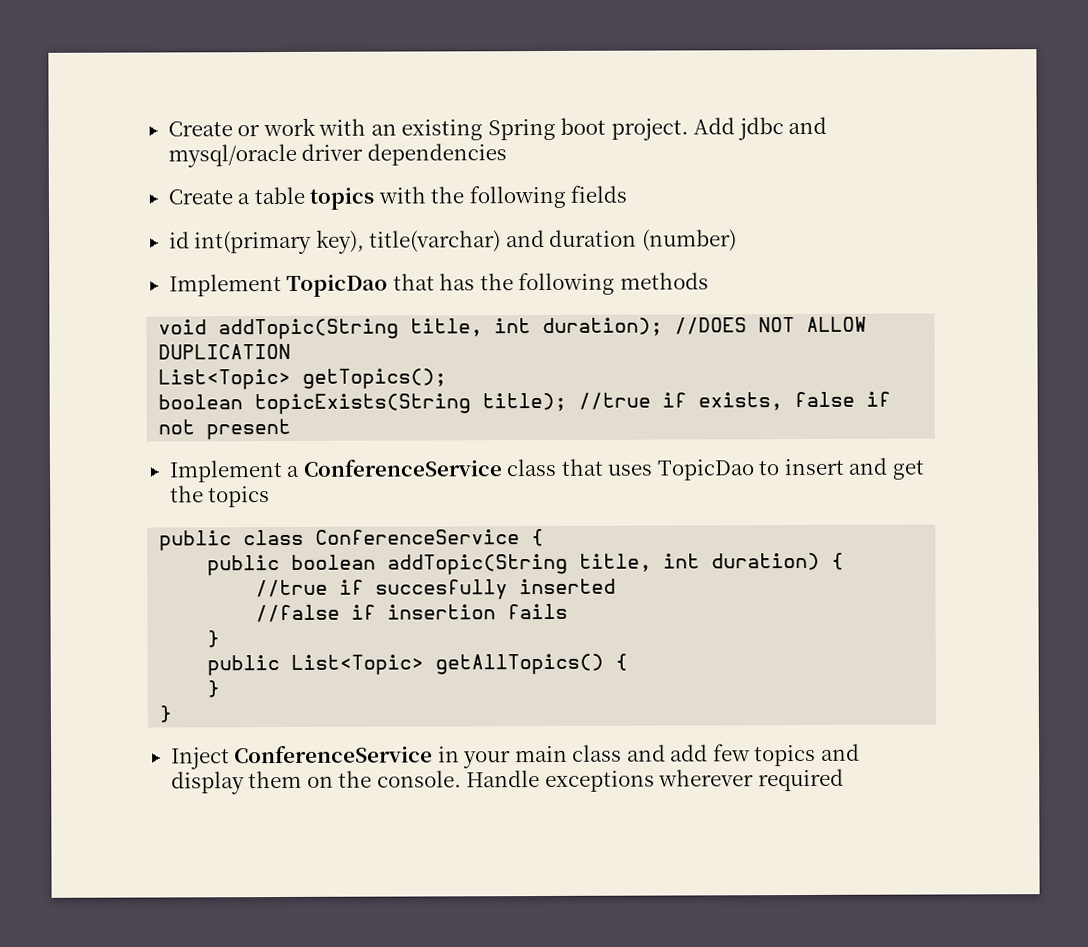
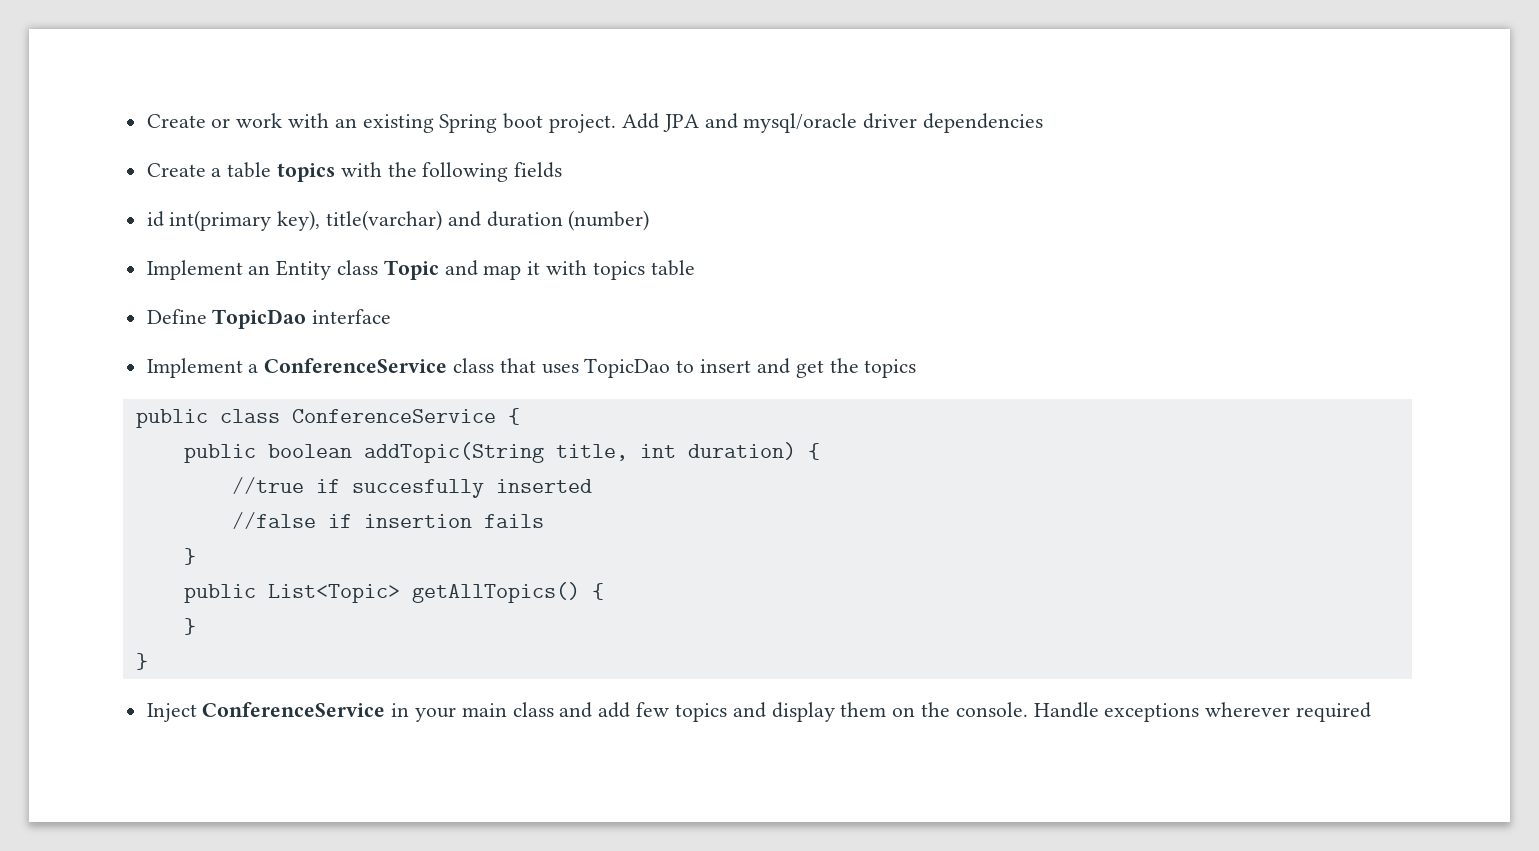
[737,117,784,141] jdbc -> [662,114,699,132] JPA
[286,272,709,297] [158,316,868,340] [158,343,292,360] [158,368,448,390] [158,391,892,415] [158,418,292,440] TopicDao that has the following methods // void addTopic(String title, int duration); //DOES NOT ALLOW DUPLICATION // List<Topic> getTopics(); // boolean topicExists(String title); //true if exists, false if not present -> [248,260,695,280] [146,309,392,329] an Entity class Topic and map it with topics table // Define TopicDao interface

